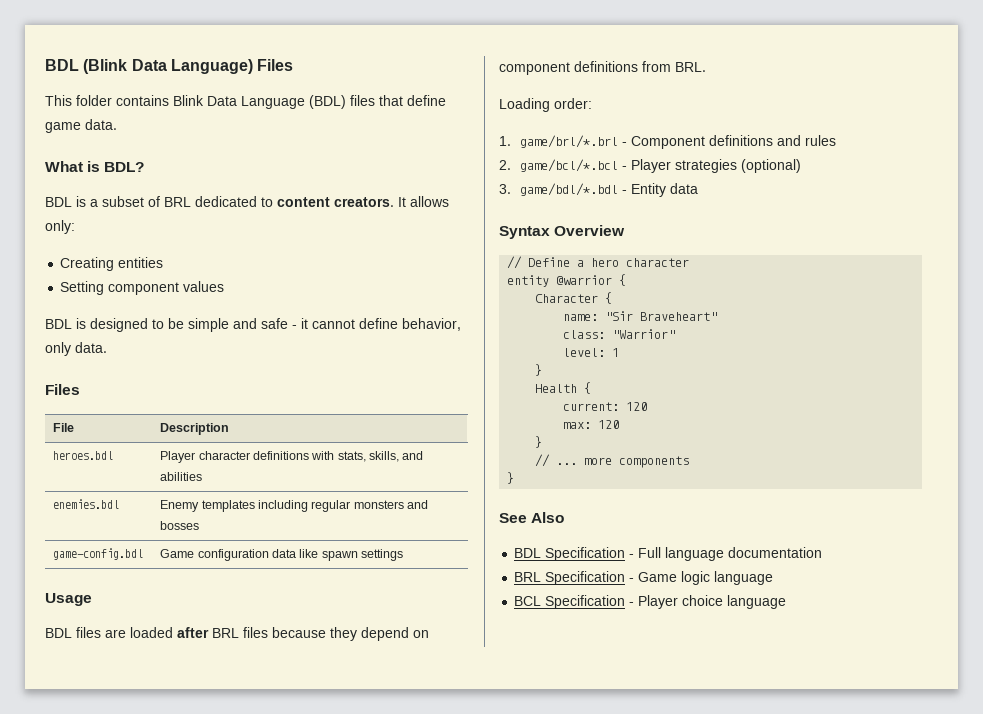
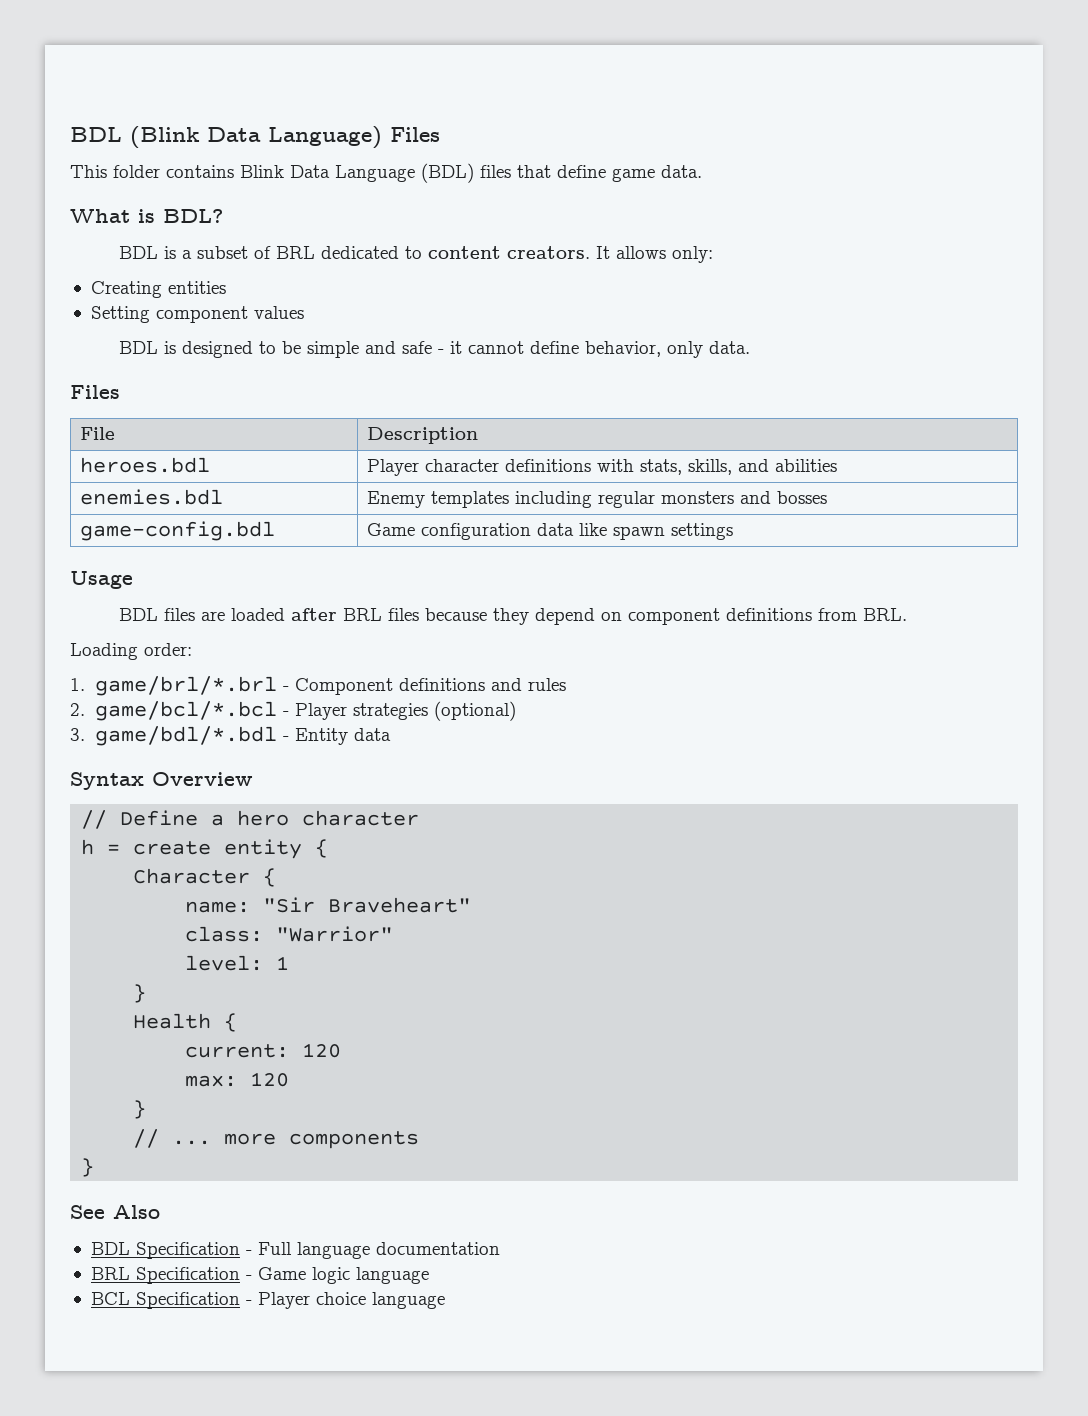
[507,275,613,287] entity @warrior -> [81,839,303,859] h = create entity

